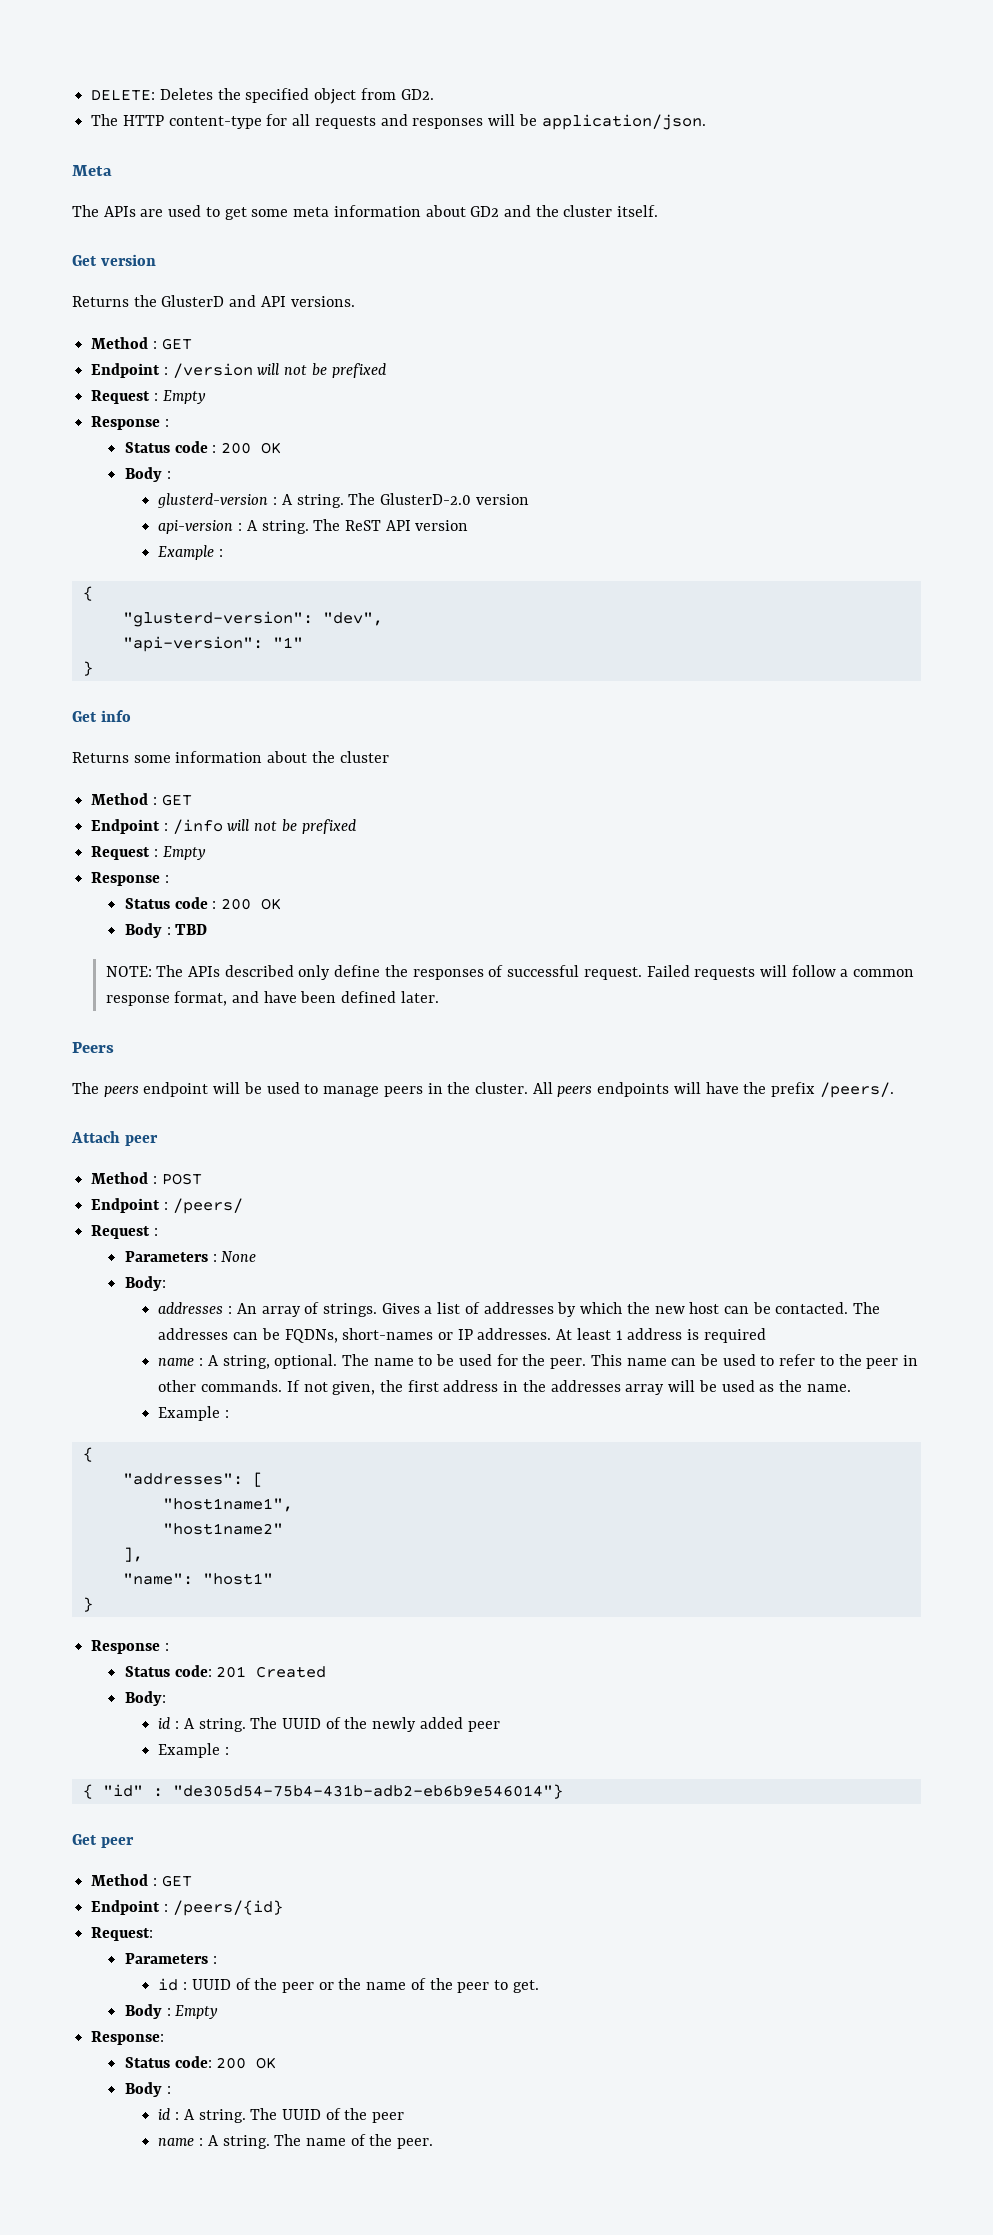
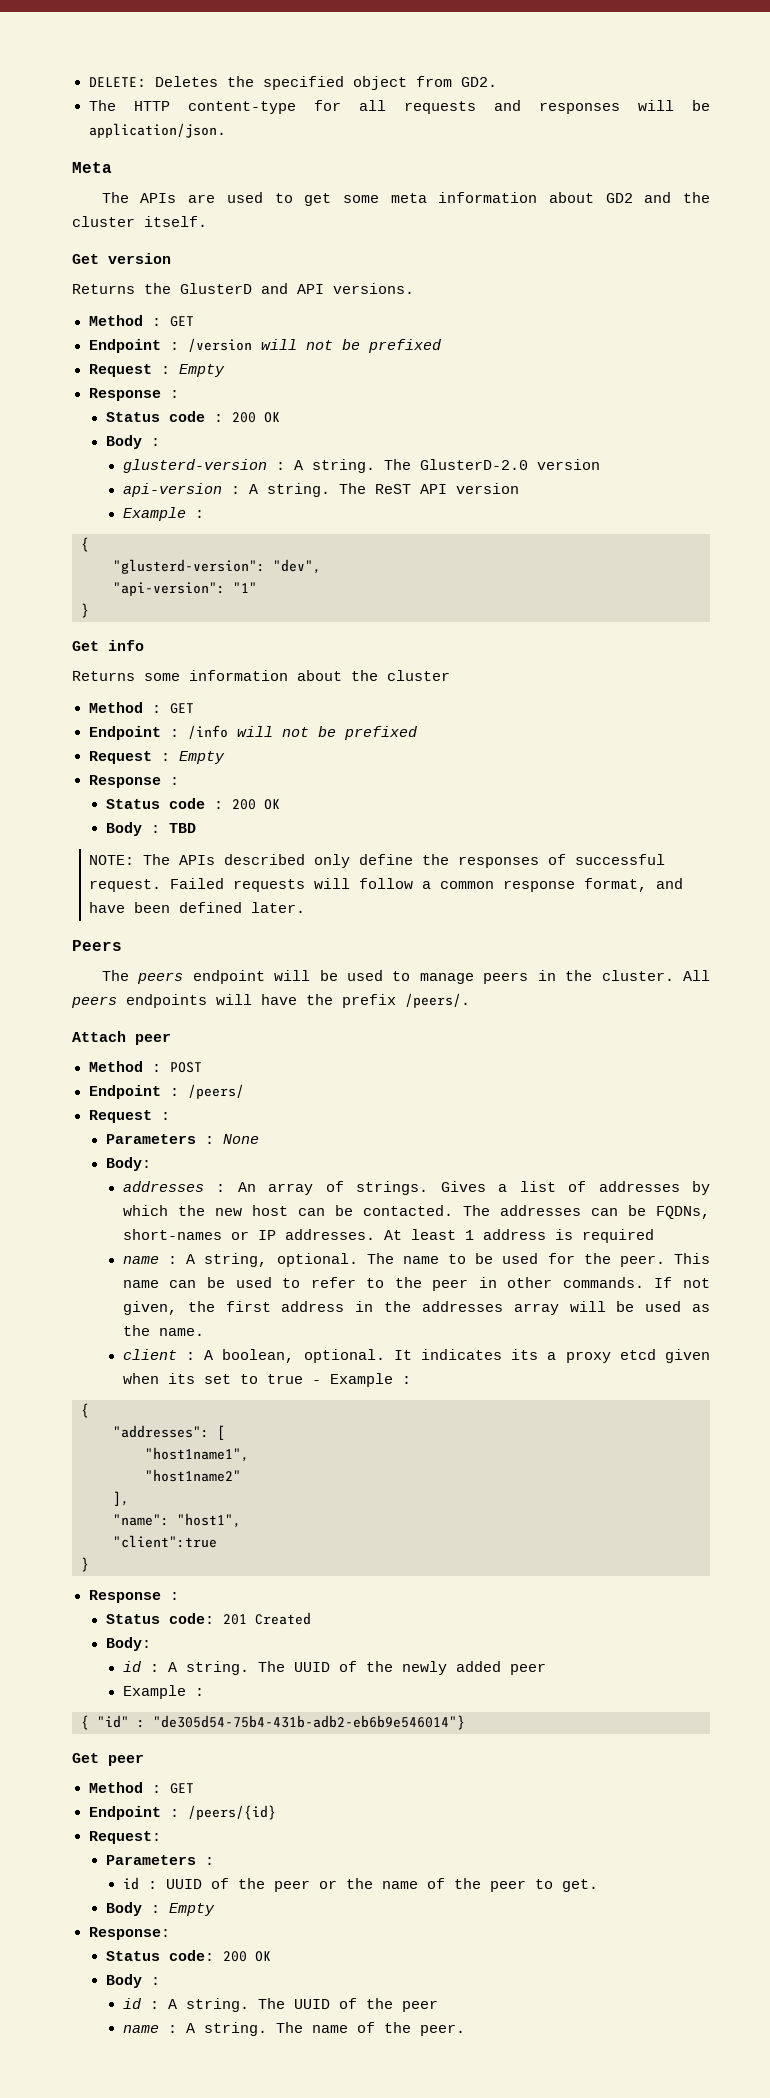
(851, 1388) none -> [122,1349,711,1363] [122,1373,321,1384] client : A boolean, optional. It indicates its a proxy etcd given when its set to true -
[202,1573,273,1585] "host1" -> [177,1513,241,1528] [113,1535,217,1548] "host1", // "client":true

